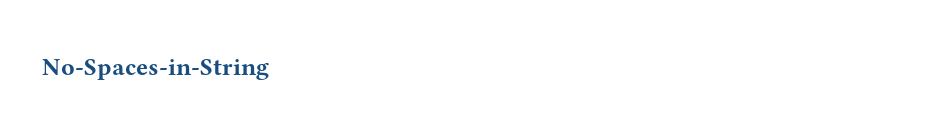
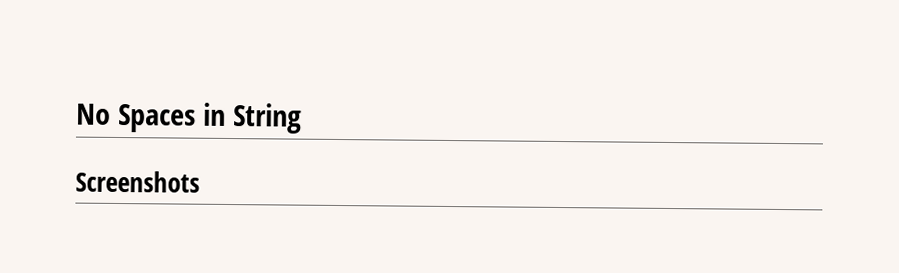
[42,59,269,80] No-Spaces-in-String -> [76,102,302,134] [75,170,200,193] No Spaces in String // Screenshots

